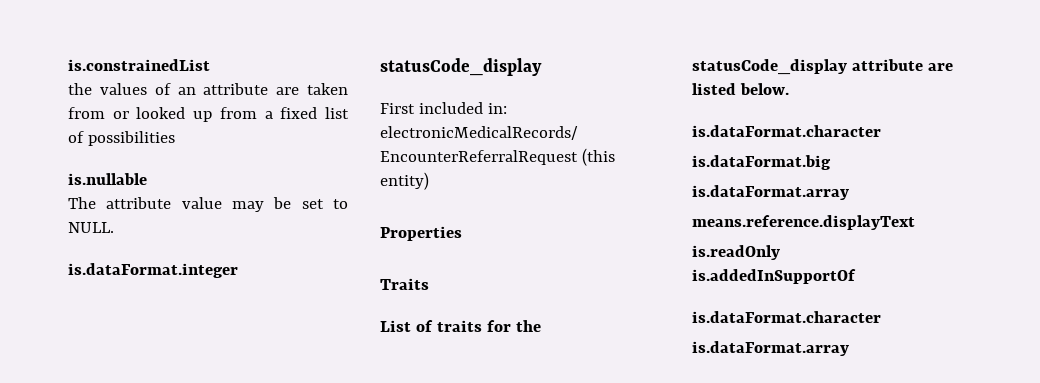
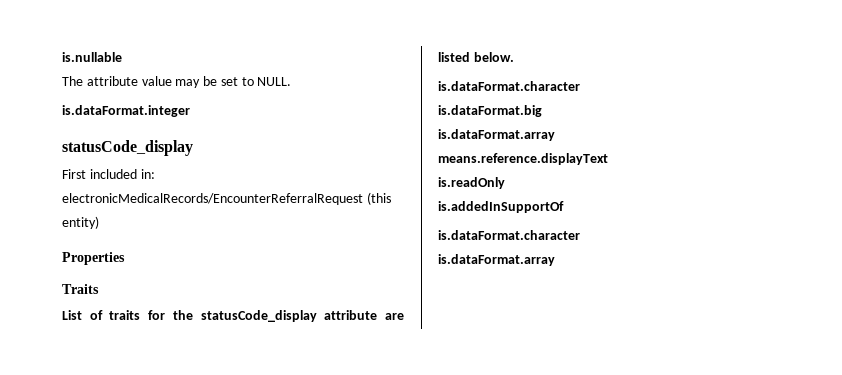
[68,59,210,71] [68,83,348,95] [68,107,350,122] [68,131,175,146] is.constrainedList // the values of an attribute are taken from or looked up from a fixed list of possibilities // -> (62, 57) none

